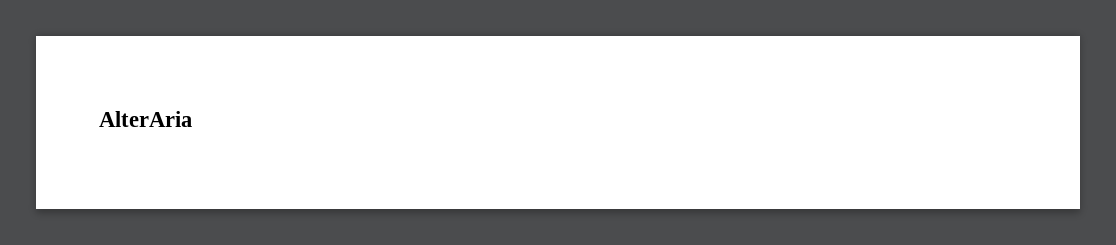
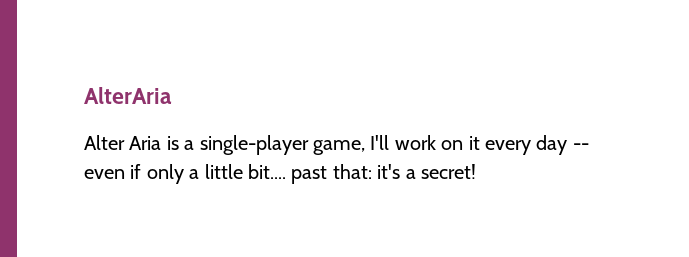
(192, 119) none -> [84,135,589,155] [84,164,476,184] // Alter Aria is a single-player game, I'll work on it every day -- even if only a little bit.... past that: it's a secret!

